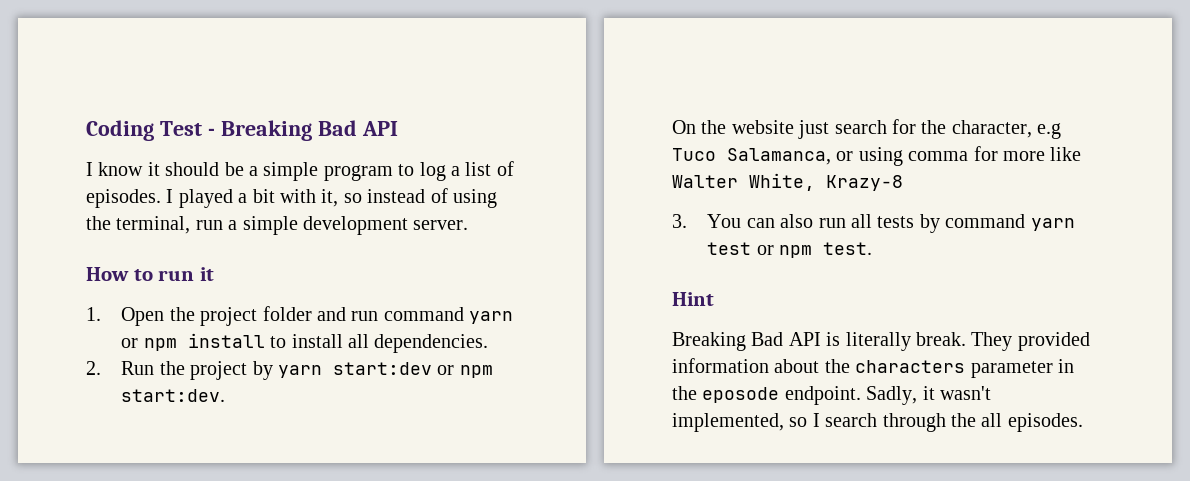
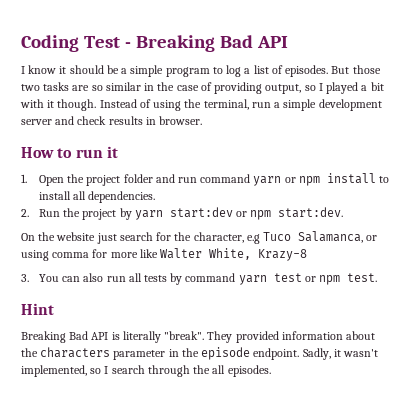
(161, 198) none -> [331,65,381,74] [21,82,316,94] But those two tasks are so similar in the case of providing output, so
[321,189,426,207] it, so instead -> [47,99,137,111] it though. Instead
[413,220,469,230] server. -> [21,116,203,125] server and check results in browser.
[916,332,966,346] break. -> [164,331,205,340] "break".
[702,387,780,403] eposode -> [201,347,251,360] episode

